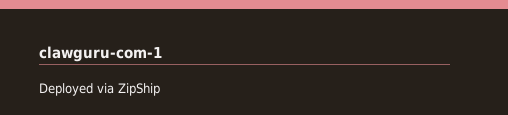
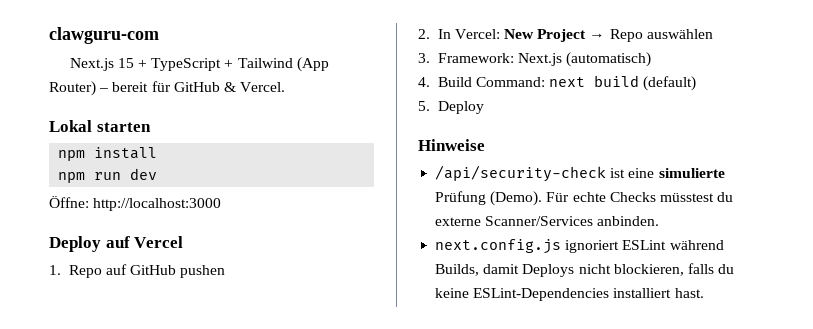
[39,46,162,62] [39,83,160,96] clawguru-com-1 // Deployed via ZipShip -> [49,27,159,44] [69,57,329,72] [49,81,286,96] [49,120,151,132] [58,147,158,161] [58,168,158,183] [49,196,222,211] [49,236,184,252] [49,264,226,278] [418,29,713,42] [418,52,652,67] [418,75,697,91] [418,101,484,114] [418,139,485,151] [435,165,725,182] [435,191,734,206] [435,216,660,226] [435,239,724,254] [435,263,735,277] [435,288,704,301] clawguru-com // Next.js 15 + TypeScript + Tailwind (App Router) – bereit für GitHub & Vercel. // Lokal starten // npm install // npm run dev // Öffne: http://localhost:3000 // Deploy auf Vercel // 1. Repo auf GitHub pushen // 2. In Vercel: New Project → Repo auswählen // 3. Framework: Next.js (automatisch) // 4. Build Command: next build (default) // 5. Deploy // Hinweise // /api/security-check ist eine simulierte Prüfung (Demo). Für echte Checks müsstest du externe Scanner/Services anbinden. // next.config.js ignoriert ESLint während Builds, damit Deploys nicht blockieren, falls du keine ESLint-Dependencies installiert hast.

